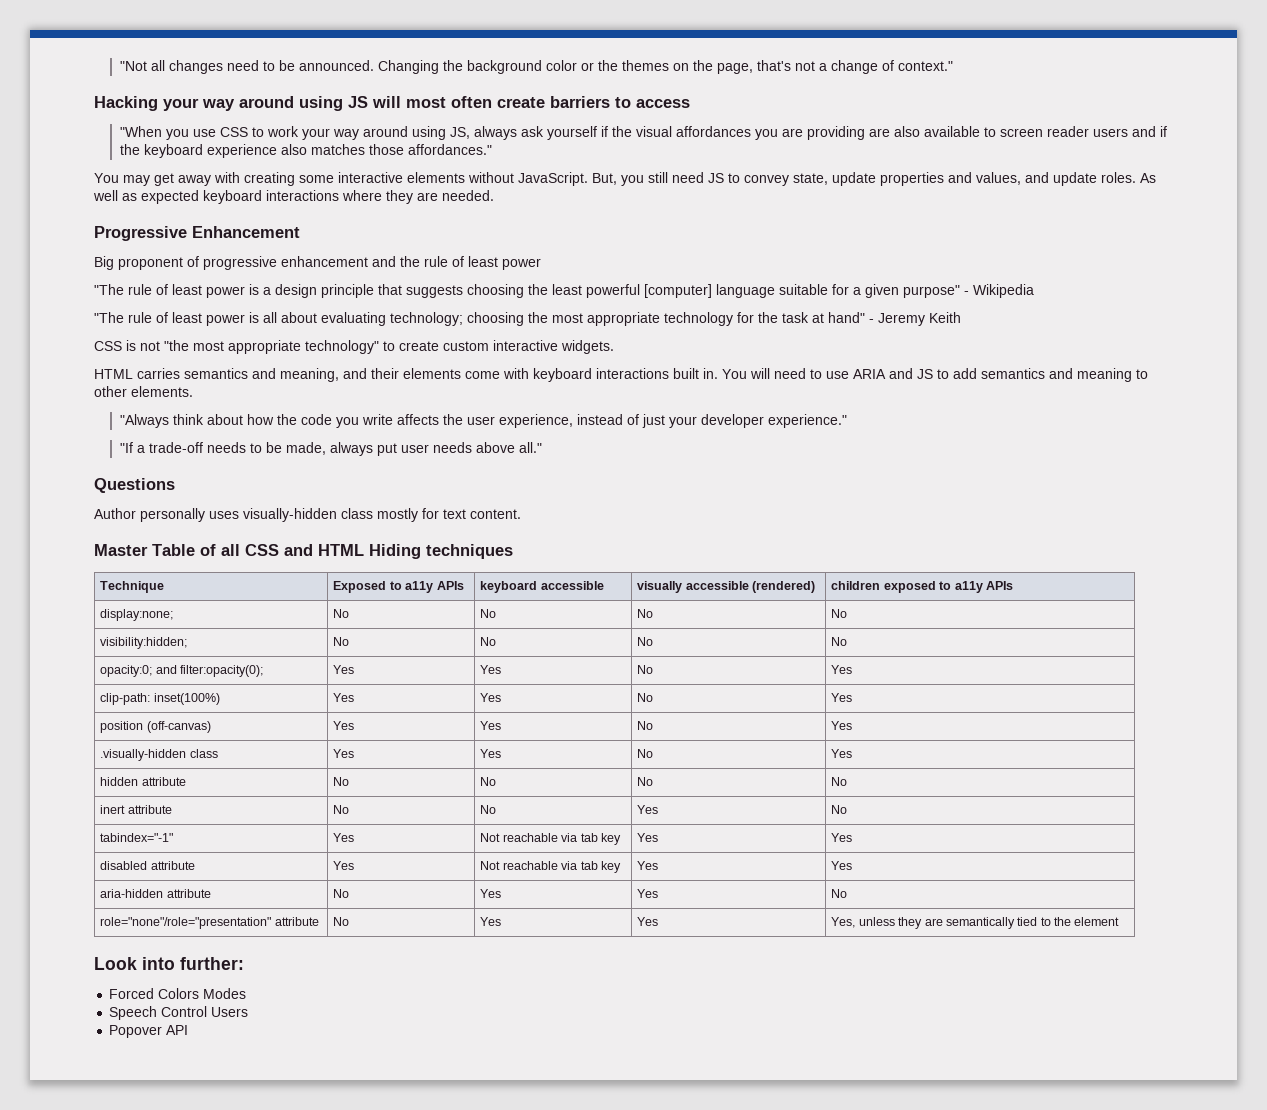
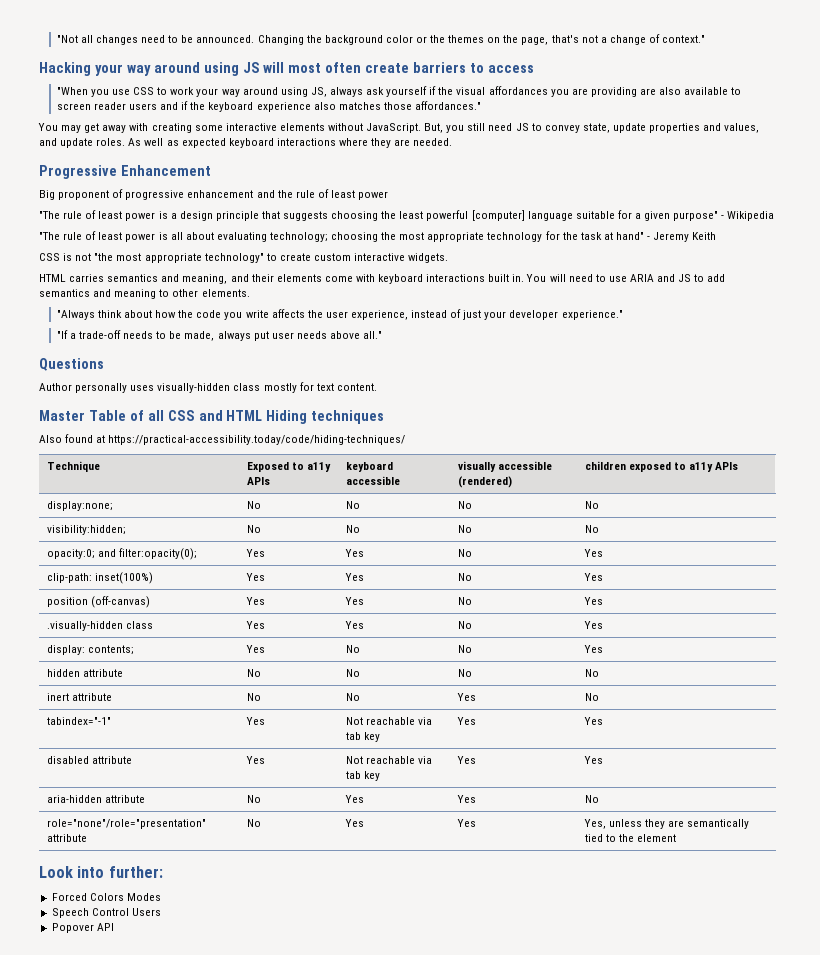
(513, 551) none -> [39,434,406,445] // Also found at https://practical-accessibility.today/code/hiding-techniques/
(853, 753) none -> [46,645,134,655] [245,645,265,653] [345,645,360,653] [457,645,472,653] [583,645,603,653] // display: contents; | Yes | No | No | Yes

